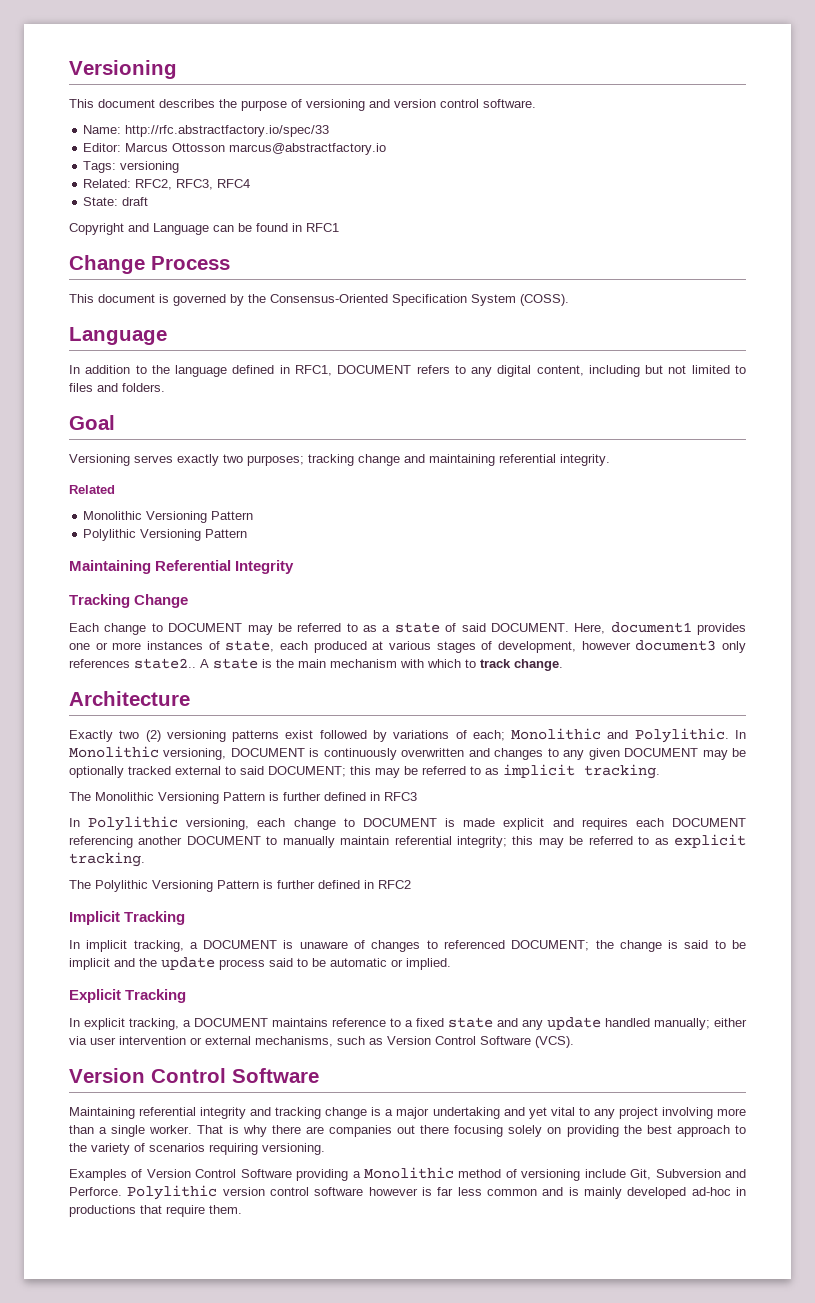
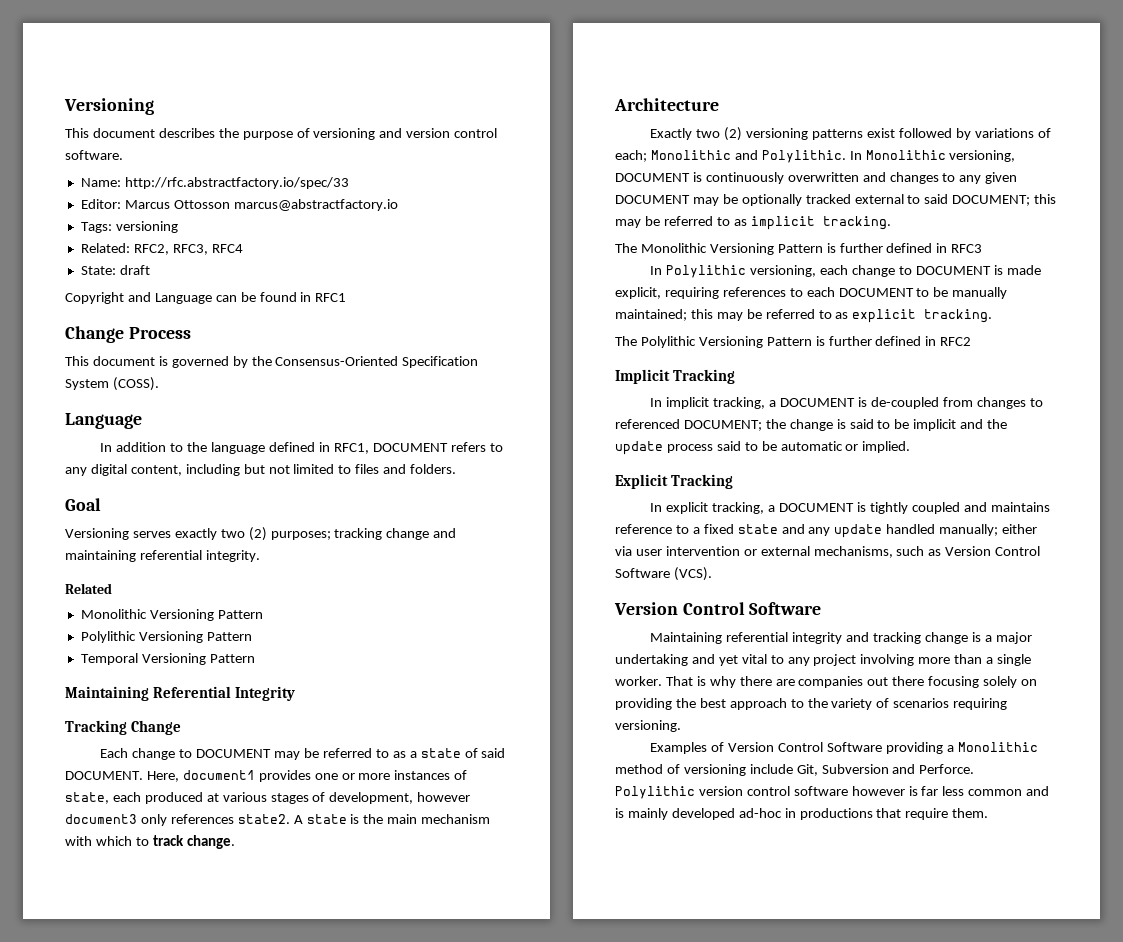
(243, 458) none -> [248,527,267,541] (2)
(248, 533) none -> [80,653,255,665] // Temporal Versioning Pattern
[134,658,196,669] state2.. -> [237,814,290,824] state2.
[503,818,746,830] [69,836,507,848] explicit and requires each DOCUMENT referencing another DOCUMENT to manually maintain referential integrity; -> [615,287,1008,299] [615,309,687,321] explicit, requiring references to each DOCUMENT to be manually maintained;
[299,940,366,949] unaware of -> [870,397,973,409] de-coupled from
(268, 1022) none -> [857,502,987,514] is tightly coupled and

